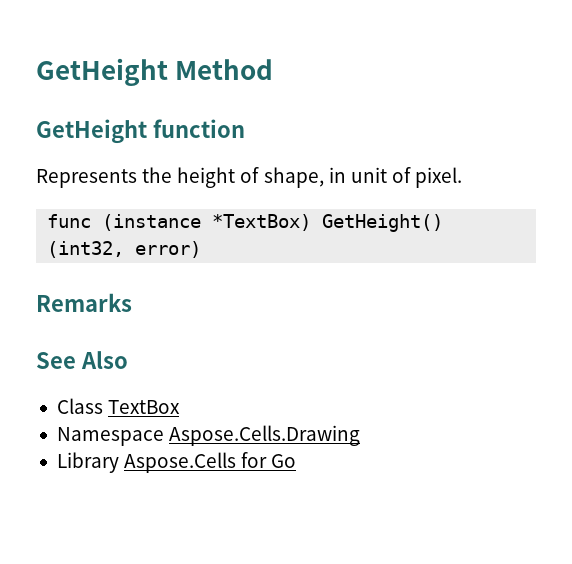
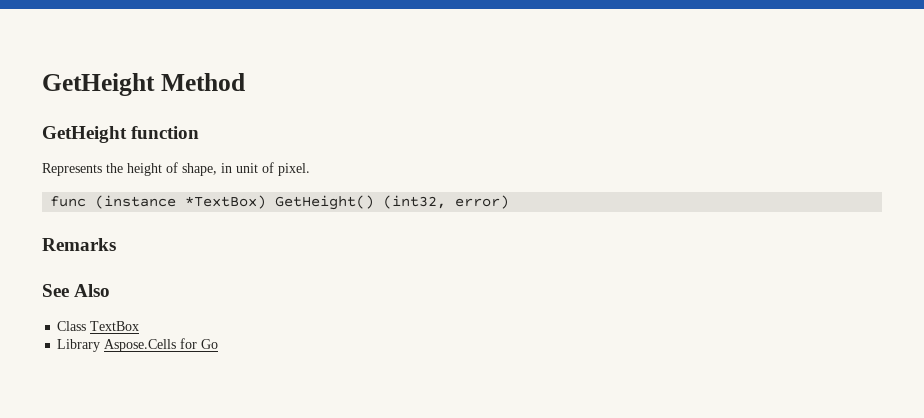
[56,425,361,446] // Namespace Aspose.Cells.Drawing -> (140, 326) none

